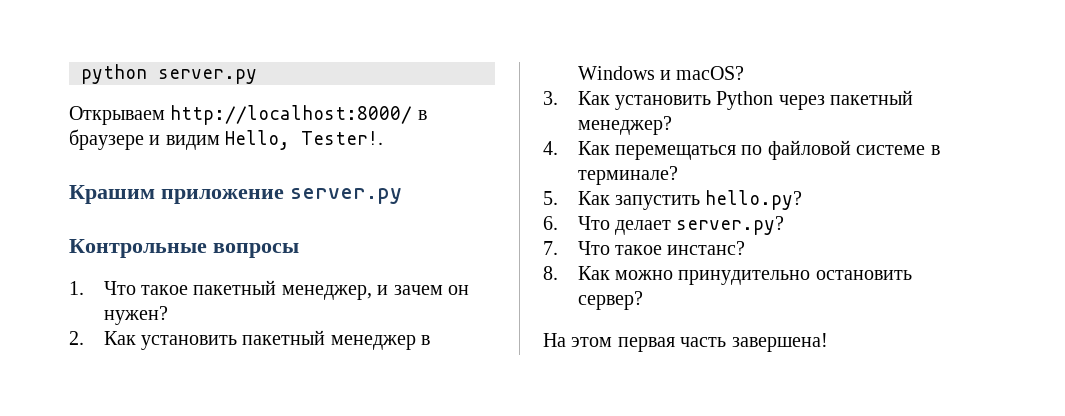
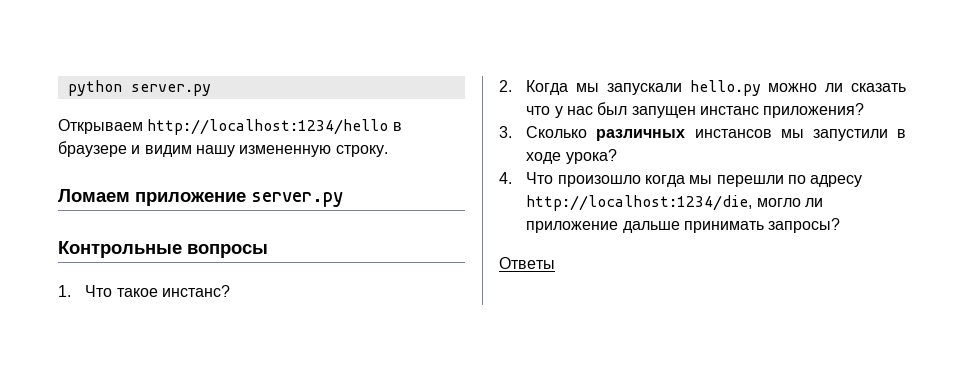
[170,105,413,125] http://localhost:8000/ -> [147,119,389,135] http://localhost:1234/hello
[225,130,384,150] [69,185,155,204] Hello, Tester!. // Крашим -> [195,145,388,157] [58,189,130,202] нашу измененную строку. // Ломаем
[193,280,470,300] [103,306,168,325] [69,330,431,350] [577,66,745,80] [543,90,914,110] [577,116,672,135] [543,140,940,160] [577,166,678,185] [543,190,803,210] [543,216,785,235] [543,241,746,255] [543,266,912,285] [577,291,643,310] [543,333,828,352] пакетный менеджер, и зачем он нужен? // 2. Как установить пакетный менеджер в Windows и macOS? // 3. Как установить Python через пакетный менеджер? // 4. Как перемещаться по файловой системе в терминале? // 5. Как запустить hello.py? // 6. Что делает server.py? // 7. Что такое инстанс? // 8. Как можно принудительно остановить сервер? // На этом первая часть завершена! -> [161,285,230,297] [499,80,906,96] [526,102,865,118] [499,126,906,141] [526,149,617,164] [499,172,863,187] [526,195,823,211] [526,218,841,233] [499,257,555,269] инстанс? // 2. Когда мы запускали hello.py можно ли сказать что у нас был запущен инстанс приложения? // 3. Сколько различных инстансов мы запустили в ходе урока? // 4. Что произошло когда мы перешли по адресу http://localhost:1234/die, могло ли приложение дальше принимать запросы? // Ответы

